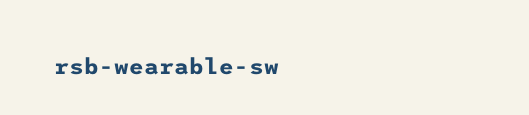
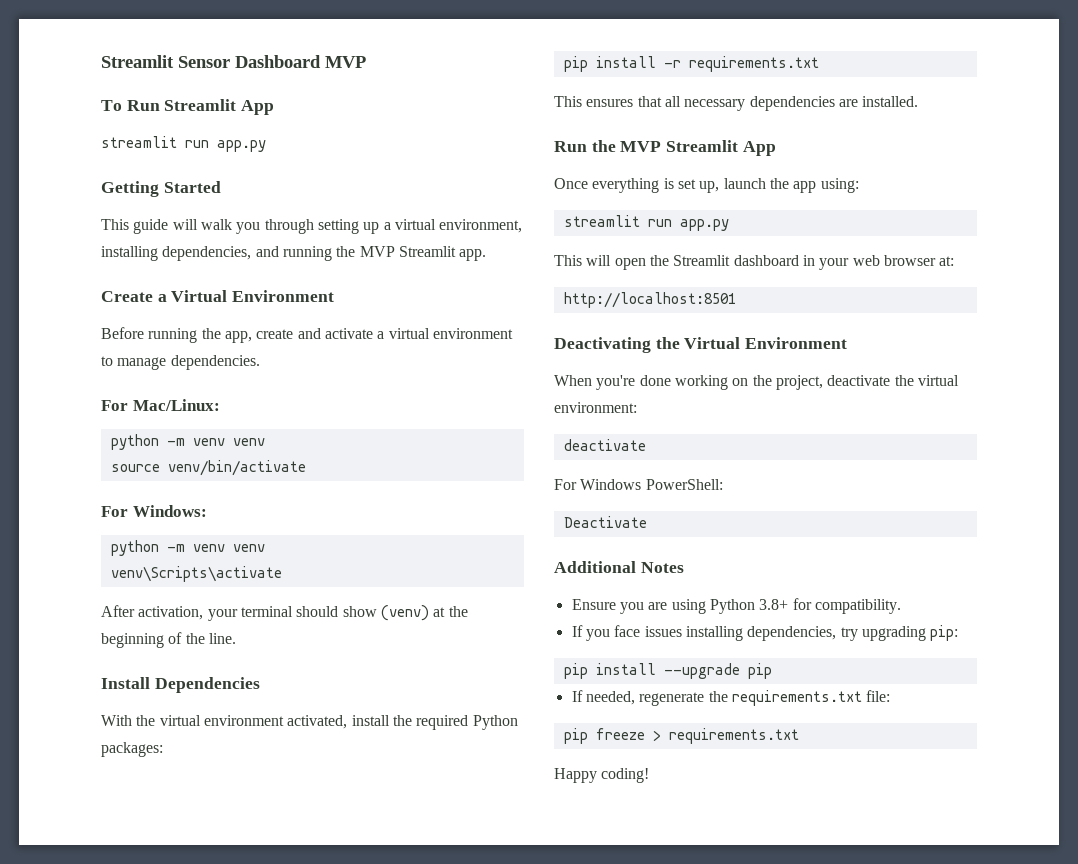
[54,57,279,75] rsb-wearable-sw -> [101,55,366,68] [101,99,275,115] [101,136,266,152] [101,181,221,197] [101,219,523,234] [101,246,487,261] [101,290,335,302] [101,327,513,343] [101,355,260,370] [101,399,220,411] [110,434,265,450] [110,460,306,476] [101,505,207,517] [110,540,265,556] [110,566,282,582] [101,605,468,621] [101,632,236,648] [101,677,260,693] [101,715,518,730] [101,742,163,757] [563,56,819,72] [554,96,919,111] [554,140,776,156] [554,178,859,193] [563,215,729,231] [554,255,955,270] [563,292,736,308] [554,337,848,353] [554,375,959,390] [554,402,637,413] [563,439,646,451] [554,479,723,490] [563,516,647,528] [554,561,684,573] [571,598,901,614] [571,625,959,641] [563,663,772,679] [571,690,891,706] [563,728,799,744] [554,768,650,783] Streamlit Sensor Dashboard MVP // To Run Streamlit App // streamlit run app.py // Getting Started // This guide will walk you through setting up a virtual environment, installing dependencies, and running the MVP Streamlit app. // Create a Virtual Environment // Before running the app, create and activate a virtual environment to manage dependencies. // For Mac/Linux: // python -m venv venv // source venv/bin/activate // For Windows: // python -m venv venv // venv\Scripts\activate // After activation, your terminal should show (venv) at the beginning of the line. // Install Dependencies // With the virtual environment activated, install the required Python packages: // pip install -r requirements.txt // This ensures that all necessary dependencies are installed. // Run the MVP Streamlit App // Once everything is set up, launch the app using: // streamlit run app.py // This will open the Streamlit dashboard in your web browser at: // http://localhost:8501 // Deactivating the Virtual Environment // When you're done working on the project, deactivate the virtual environment: // deactivate // For Windows PowerShell: // Deactivate // Additional Notes // Ensure you are using Python 3.8+ for compatibility. // If you face issues installing dependencies, try upgrading pip: // pip install --upgrade pip // If needed, regenerate the requirements.txt file: // pip freeze > requirements.txt // Happy coding!

